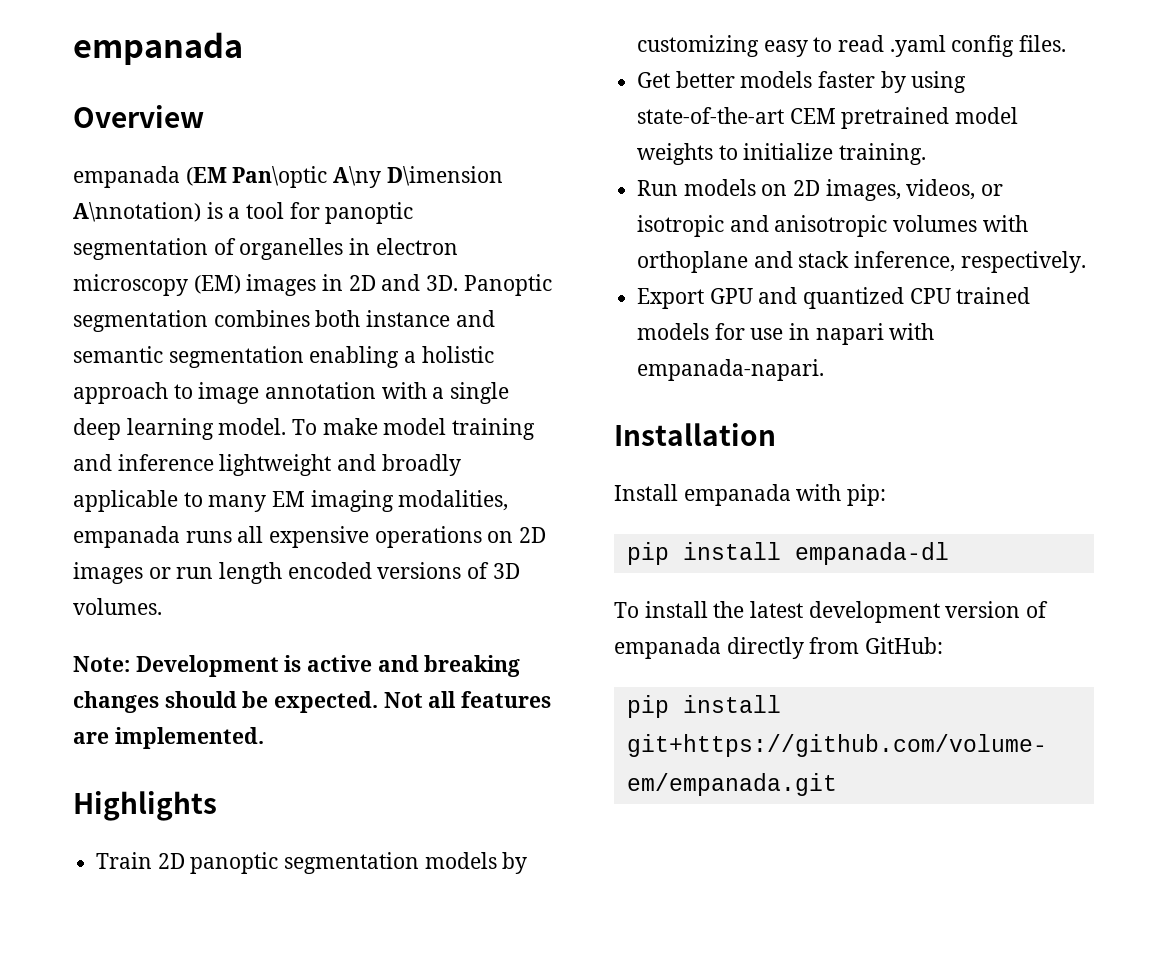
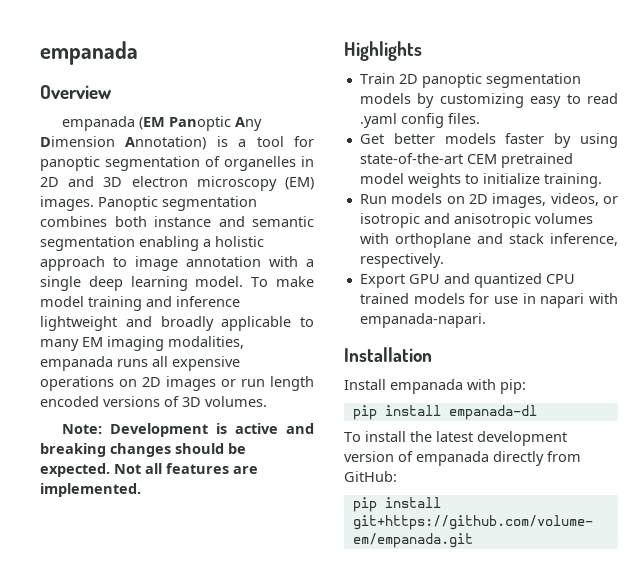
[232,166,503,188] [73,202,201,222] Pan\optic A\ny D\imension A\nnotation) -> [169,116,263,131] [40,136,207,150] Panoptic Any Dimension Annotation)
[375,238,458,255] [73,274,459,296] electron microscopy (EM) images in 2D and 3D. -> [40,176,314,191] [40,196,94,211] 2D and 3D electron microscopy (EM) images.

